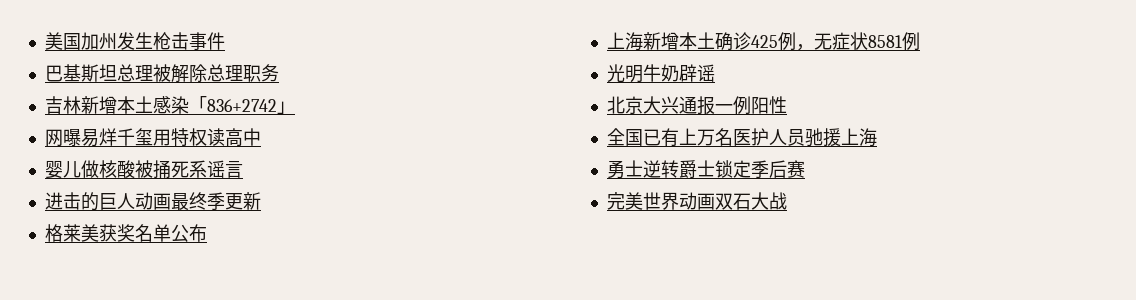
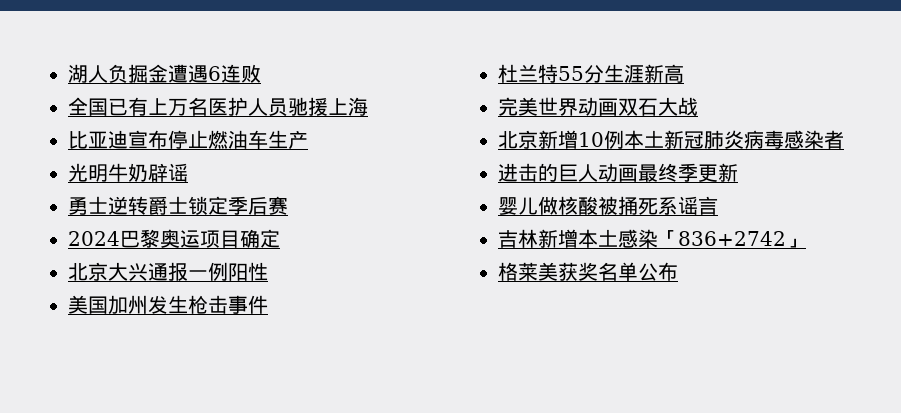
[44,32,225,50] [44,64,279,83] [44,96,295,114] [44,128,261,147] [44,160,243,179] [44,192,261,211] [44,224,207,242] [606,32,920,51] [606,64,715,83] [606,96,787,115] 美国加州发生枪击事件 // 巴基斯坦总理被解除总理职务 // 吉林新增本土感染「836+2742」 // 网曝易烊千玺用特权读高中 // 婴儿做核酸被捅死系谣言 // 进击的巨人动画最终季更新 // 格莱美获奖名单公布 // 上海新增本土确诊425例，无症状8581例 // 光明牛奶辟谣 // 北京大兴通报一例阳性 -> [68,64,261,83] 湖人负掘金遭遇6连败
(877, 137) none -> [68,130,308,150] [68,163,188,182] // 比亚迪宣布停止燃油车生产 // 光明牛奶辟谣
(805, 169) none -> [68,229,280,248] [68,262,268,281] [68,295,268,315] [498,64,684,83] // 2024巴黎奥运项目确定 // 北京大兴通报一例阳性 // 美国加州发生枪击事件 // 杜兰特55分生涯新高
(787, 201) none -> [498,130,844,149] [498,163,738,182] [498,196,718,215] [498,229,806,248] [498,262,678,281] // 北京新增10例本土新冠肺炎病毒感染者 // 进击的巨人动画最终季更新 // 婴儿做核酸被捅死系谣言 // 吉林新增本土感染「836+2742」 // 格莱美获奖名单公布

